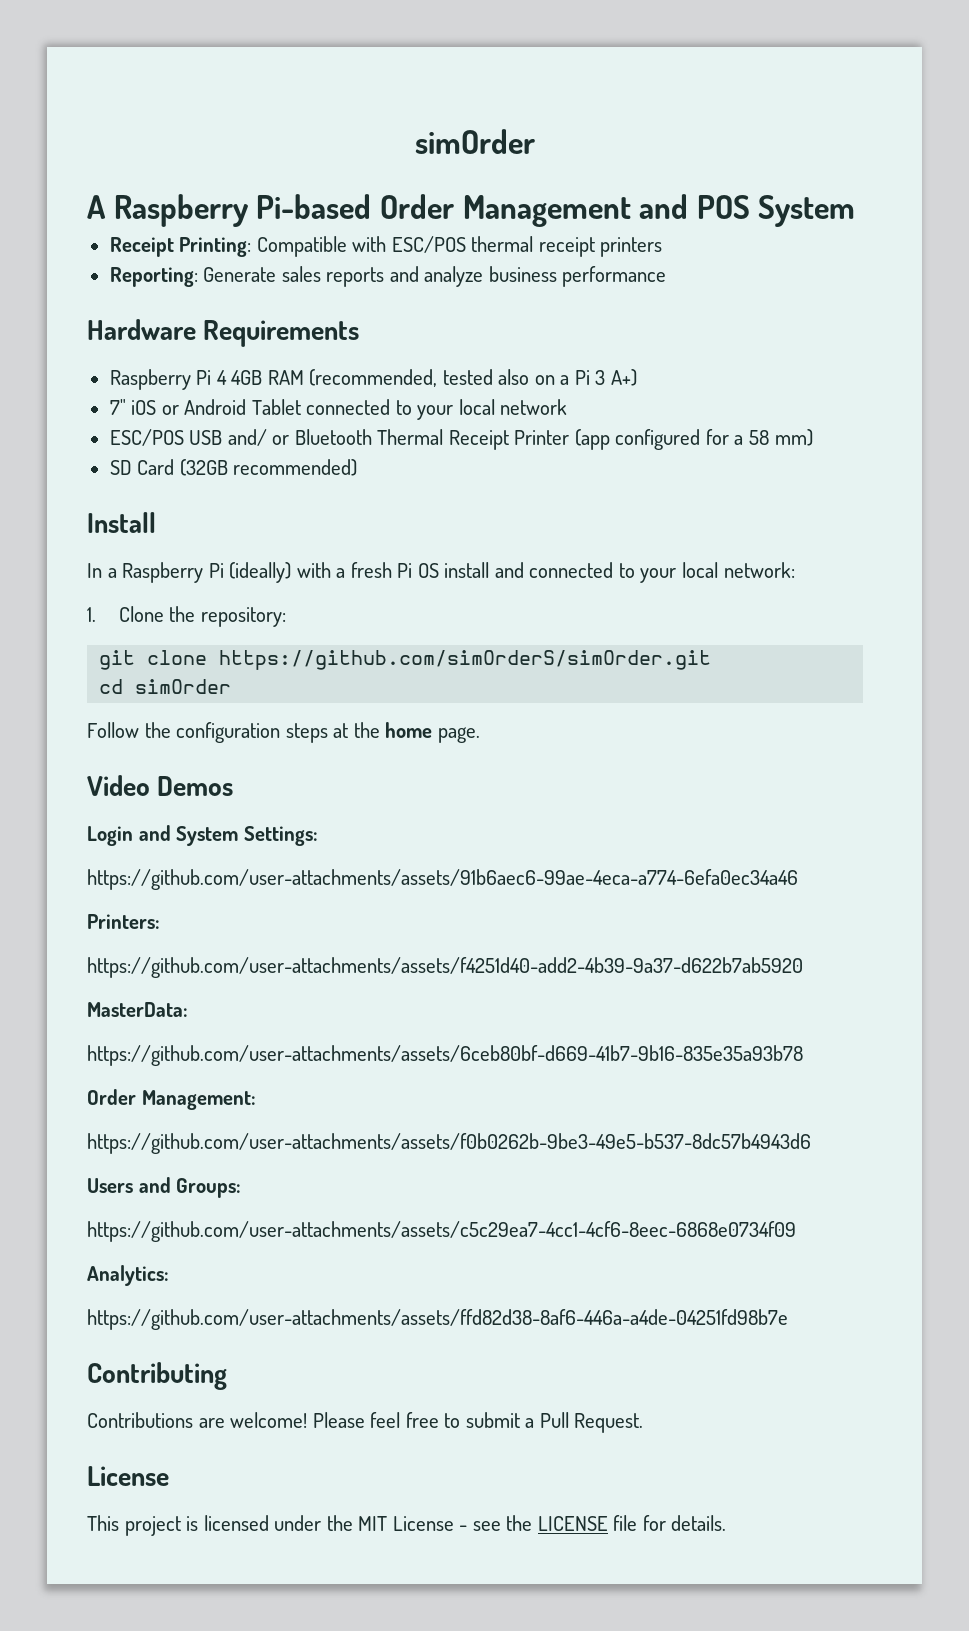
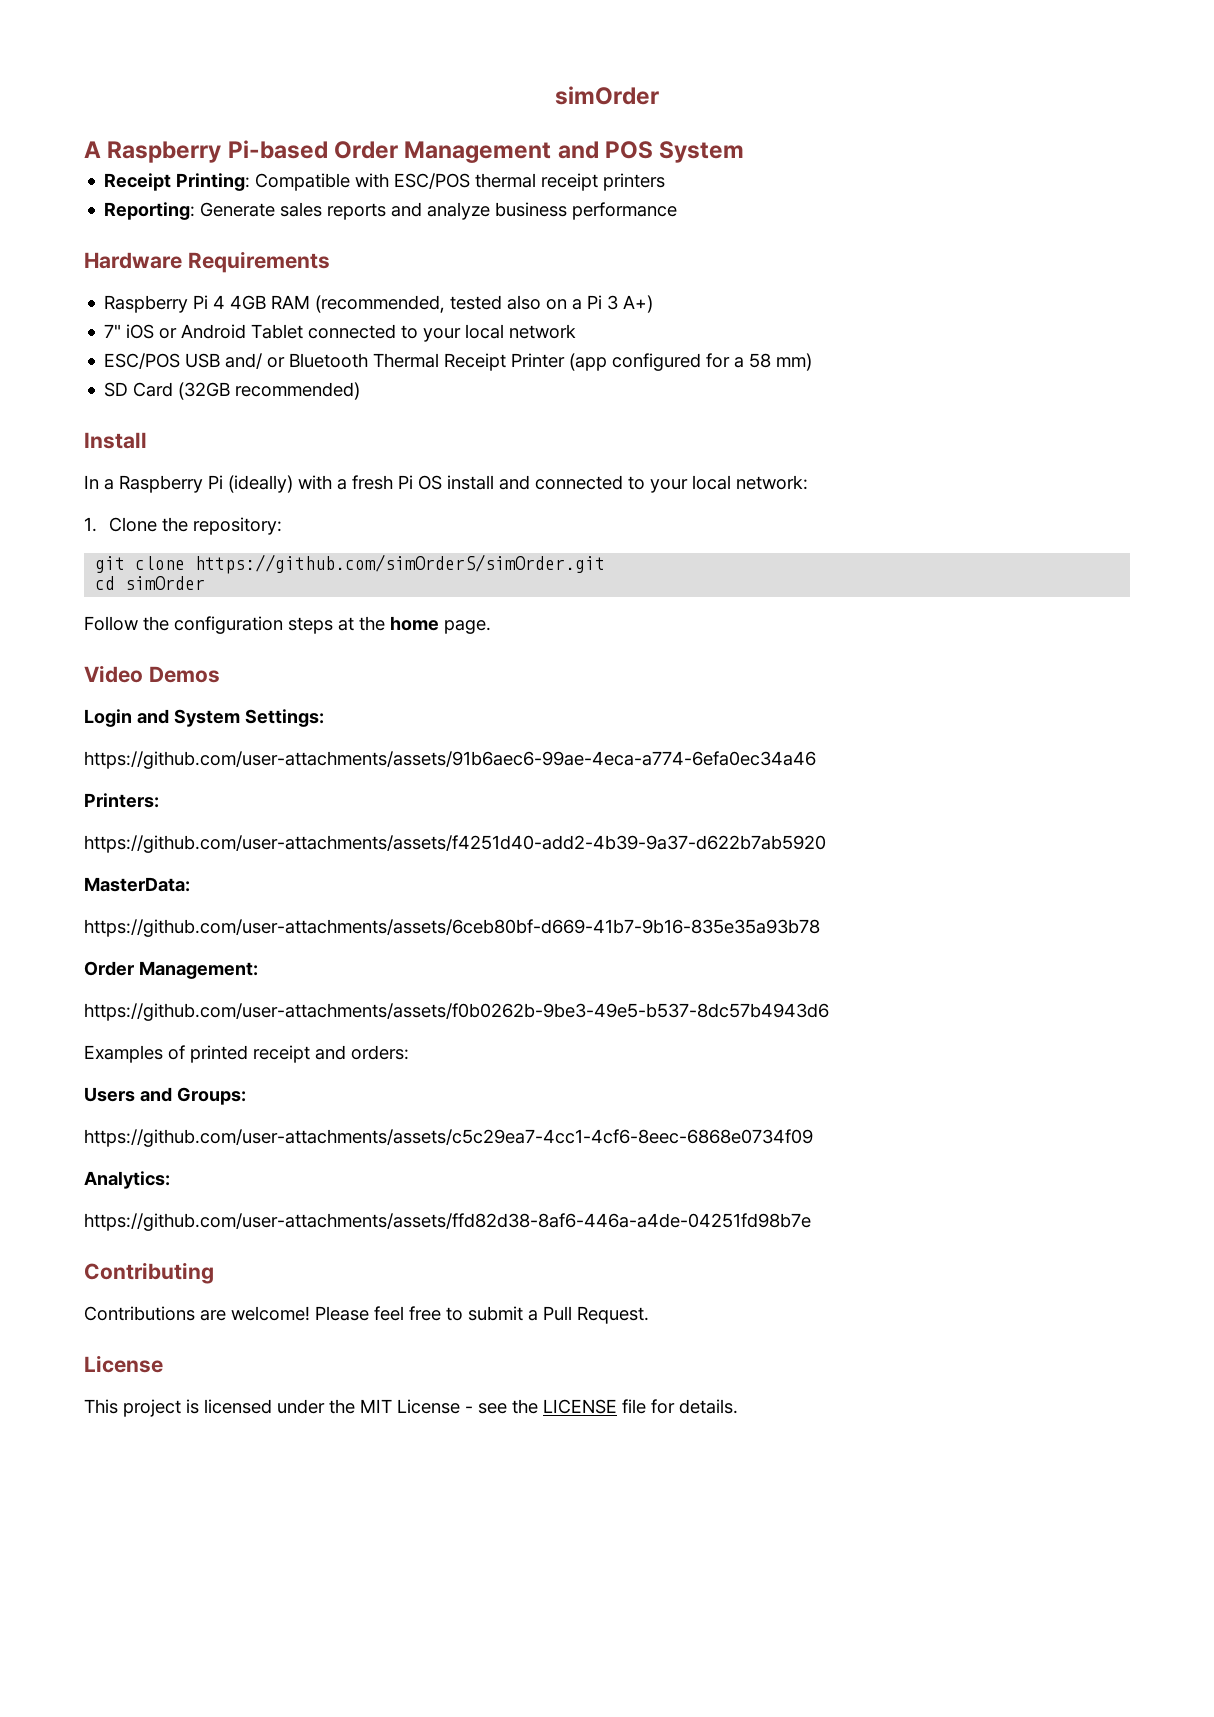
(811, 1143) none -> [84,1045,409,1063] // Examples of printed receipt and orders:

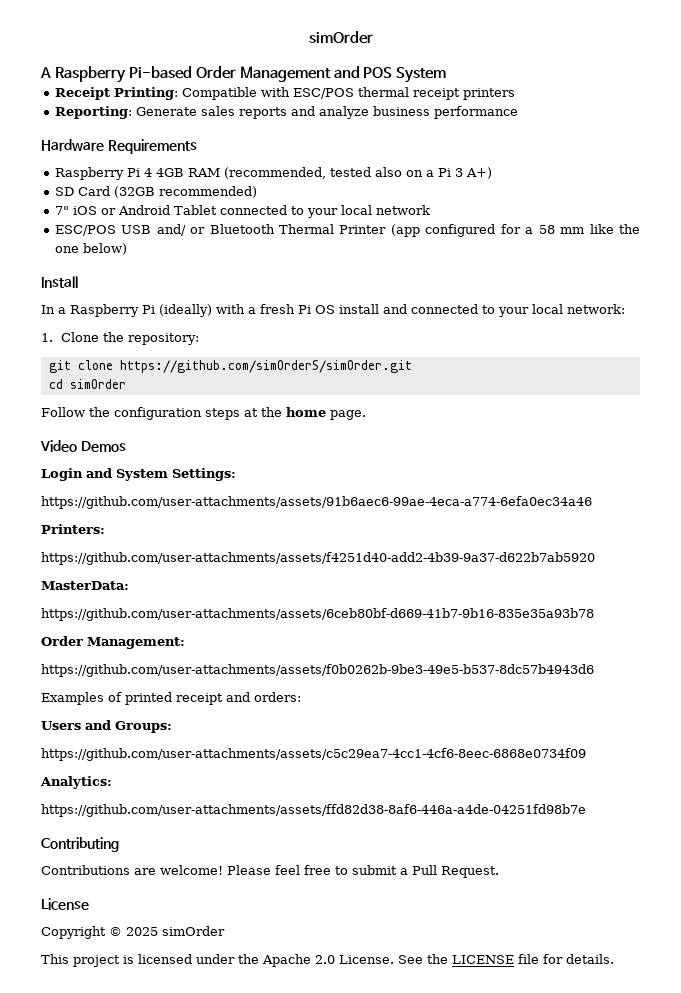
(654, 304) none -> [54,186,257,198] // SD Card (32GB recommended)
[444,353,507,371] Receipt -> (334, 229) none
[776,353,813,371] [104,382,361,400] mm) // SD Card (32GB recommended) -> [560,224,640,234] [54,243,127,255] mm like the one below)
(163, 1364) none -> [41,926,225,939] // Copyright © 2025 simOrder
[360,1399,507,1414] MIT License - see -> [262,954,423,967] Apache 2.0 License. See

